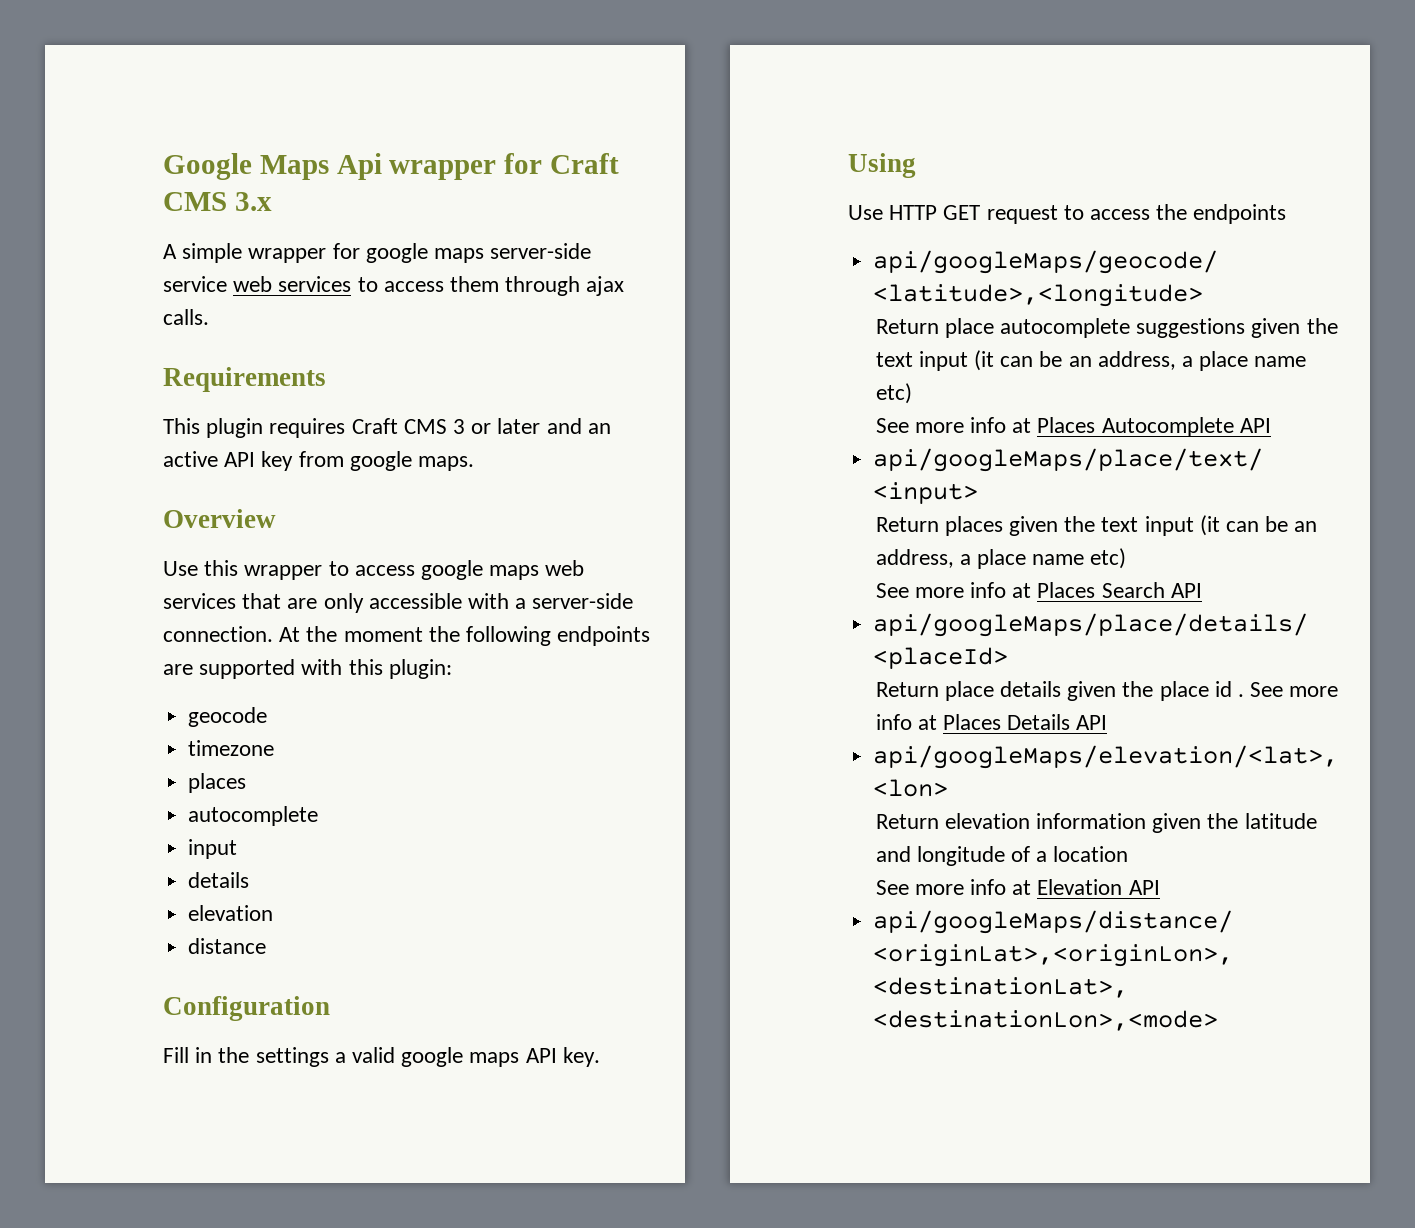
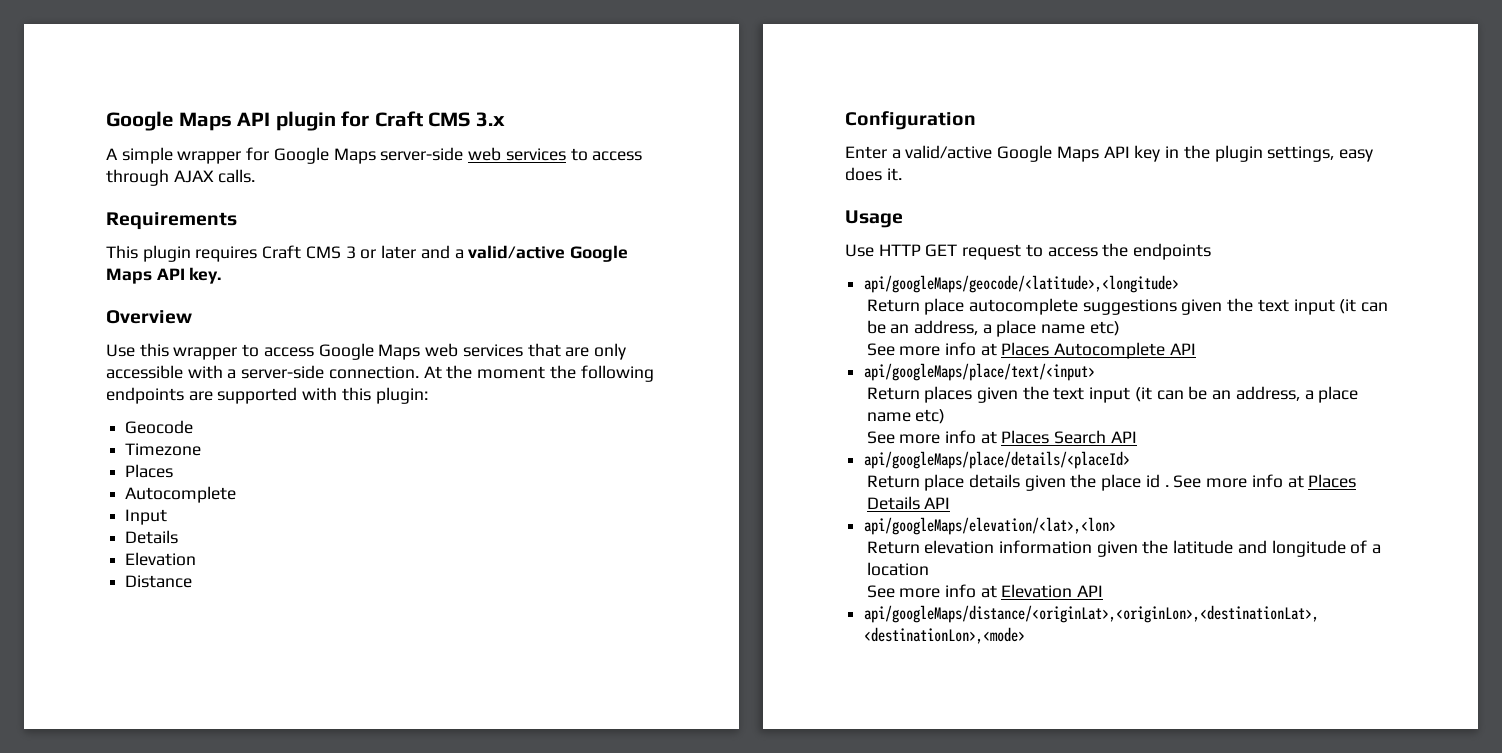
[163,153,497,180] Google Maps Api wrapper -> [106,111,336,131] Google Maps API plugin
[365,243,592,263] [163,276,227,292] google maps server-side service -> [273,147,464,164] Google Maps server-side
[450,276,625,296] them through ajax -> [106,169,214,186] through AJAX
[587,423,611,434] [163,451,475,471] an active API key from google maps. -> [454,245,628,262] [106,267,222,284] a valid/active Google Maps API key.
[421,560,540,580] google maps -> [318,343,421,360] Google Maps
[188,707,268,727] [188,740,275,756] [188,773,247,793] [188,806,319,826] [188,839,238,859] [188,872,250,888] [188,905,274,921] [188,938,267,954] [163,996,330,1021] [163,1047,600,1067] [848,153,916,178] geocode // timezone // places // autocomplete // input // details // elevation // distance // Configuration // Fill in the settings a valid google maps API key. // Using -> [125,420,194,434] [125,443,202,456] [125,464,174,478] [125,486,237,503] [125,509,168,525] [125,530,179,544] [125,552,197,566] [125,575,193,588] [845,111,976,130] [845,145,1373,162] [845,167,902,181] [845,210,903,228] Geocode // Timezone // Places // Autocomplete // Input // Details // Elevation // Distance // Configuration // Enter a valid/active Google Maps API key in the plugin settings, easy does it. // Usage

